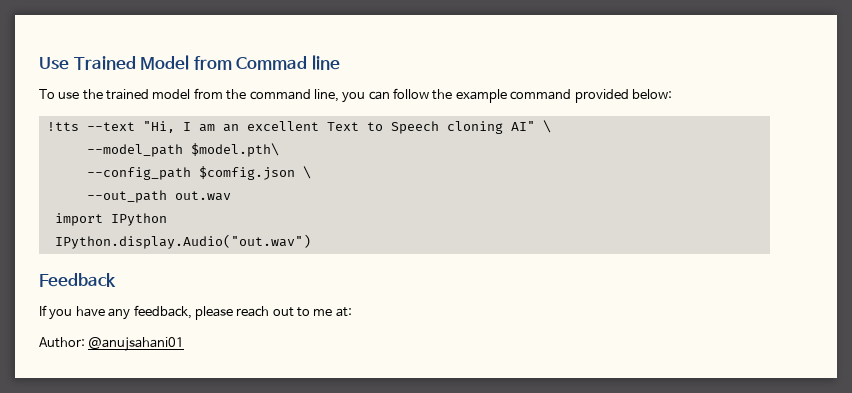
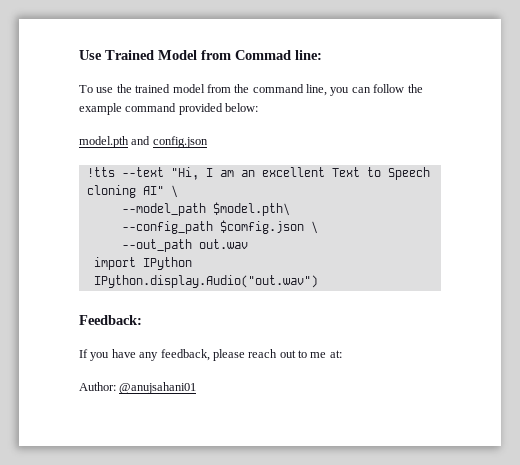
[311,55,340,70] line -> [295,50,322,60] line:
(672, 94) none -> [79,136,208,148] // model.pth and config.json
[39,273,116,287] Feedback -> [79,315,142,325] Feedback:

